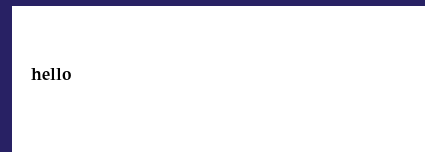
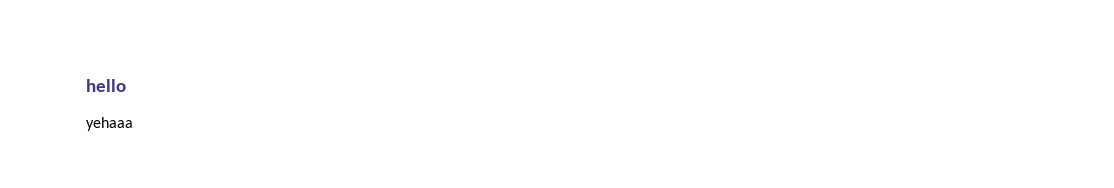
(71, 74) none -> [86,117,133,131] // yehaaa

